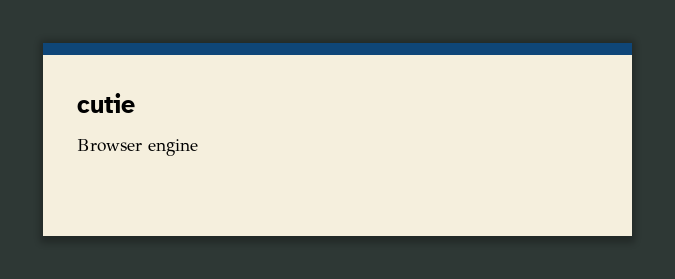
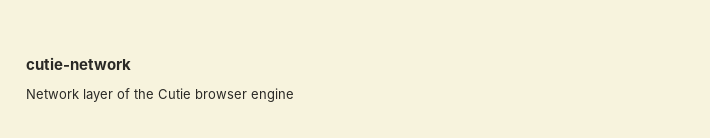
[77,93,135,113] [77,139,142,152] cutie // Browser -> [26,57,131,70] [26,88,247,102] cutie-network // Network layer of the Cutie browser

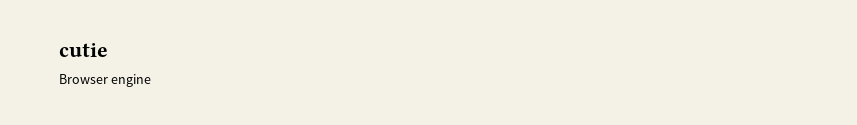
[26,57,131,70] [26,88,247,102] cutie-network // Network layer of the Cutie browser -> [59,43,108,57] [59,74,108,84] cutie // Browser

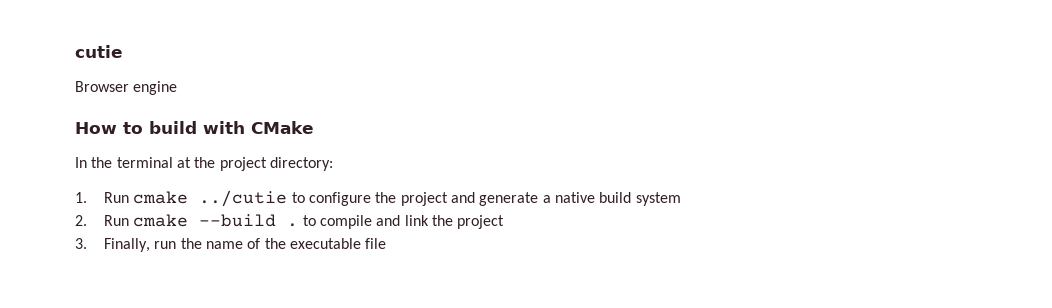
(152, 80) none -> [75,121,314,134] [75,157,333,171] [75,190,681,207] [75,214,505,229] [75,238,387,252] // How to build with CMake // In the terminal at the project directory: // 1. Run cmake ../cutie to configure the project and generate a native build system // 2. Run cmake --build . to compile and link the project // 3. Finally, run the name of the executable file

